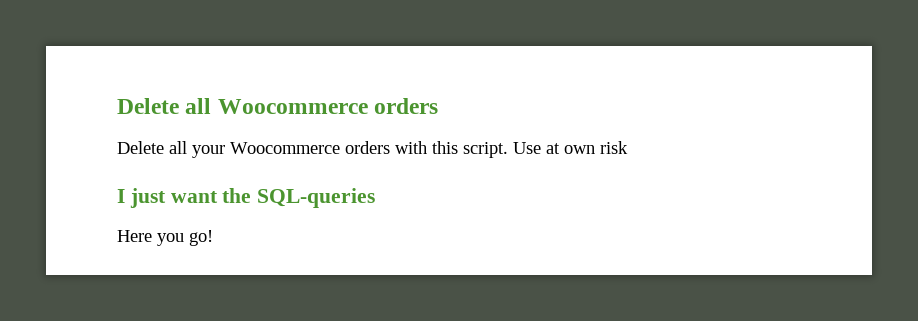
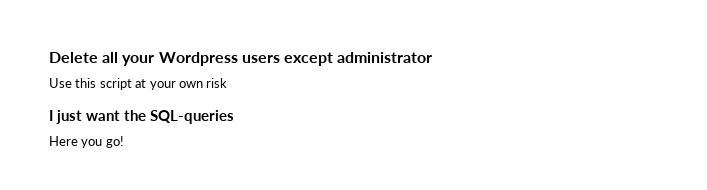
[117,98,439,114] [117,141,560,158] Delete all Woocommerce orders // Delete all your Woocommerce orders with this script. Use at -> [49,52,433,66] [49,78,176,90] Delete all your Wordpress users except administrator // Use this script at your

